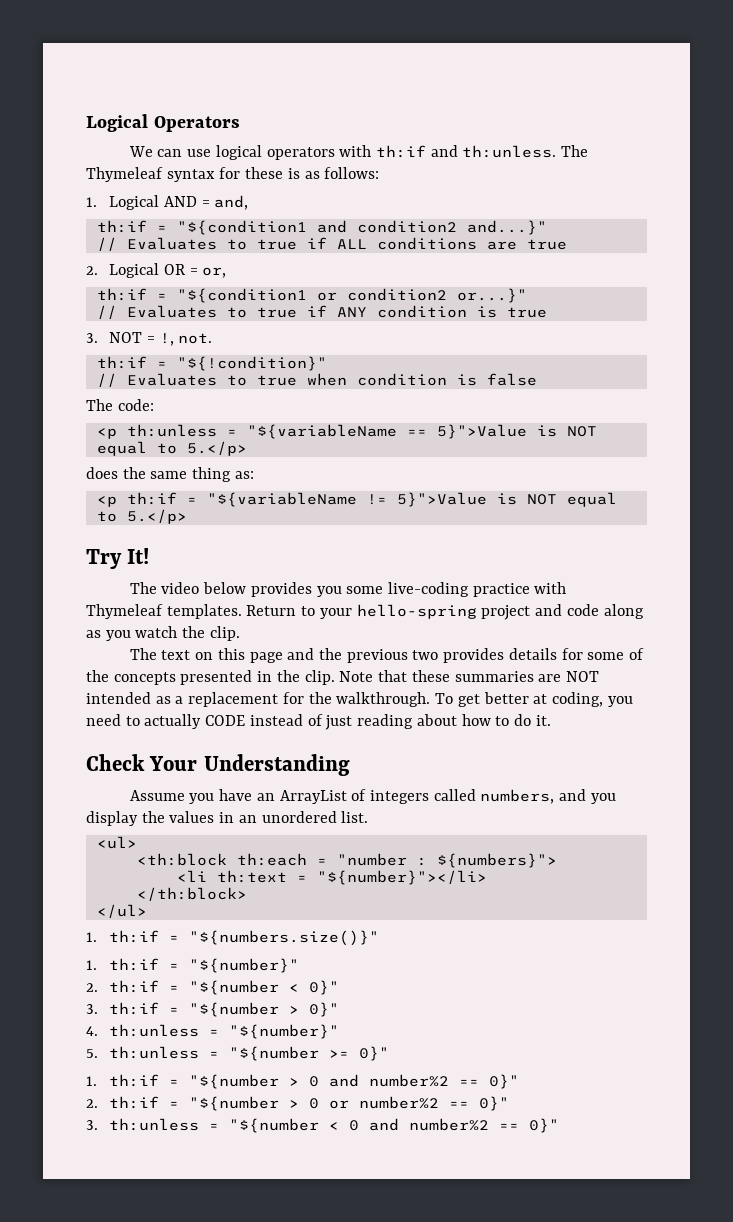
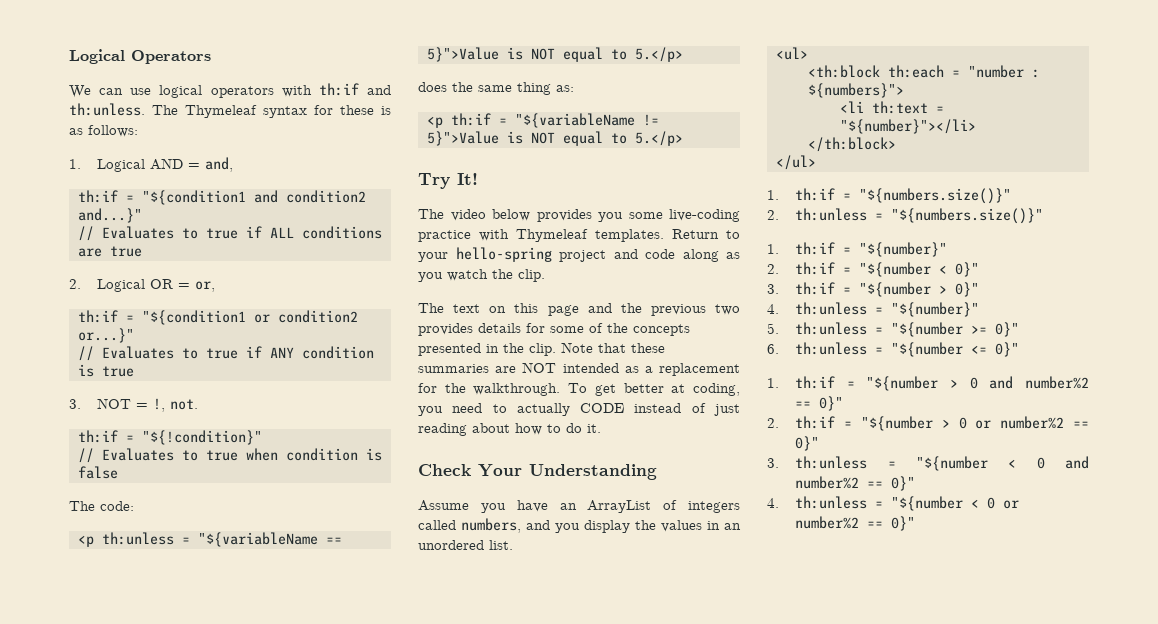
(380, 938) none -> [767,208,1044,224] // 2. th:unless = "${numbers.size()}"
(390, 1053) none -> [767,342,1020,357] // 6. th:unless = "${number <= 0}"
(560, 1125) none -> [767,496,1020,511] [795,516,916,531] // 4. th:unless = "${number < 0 or number%2 == 0}"

